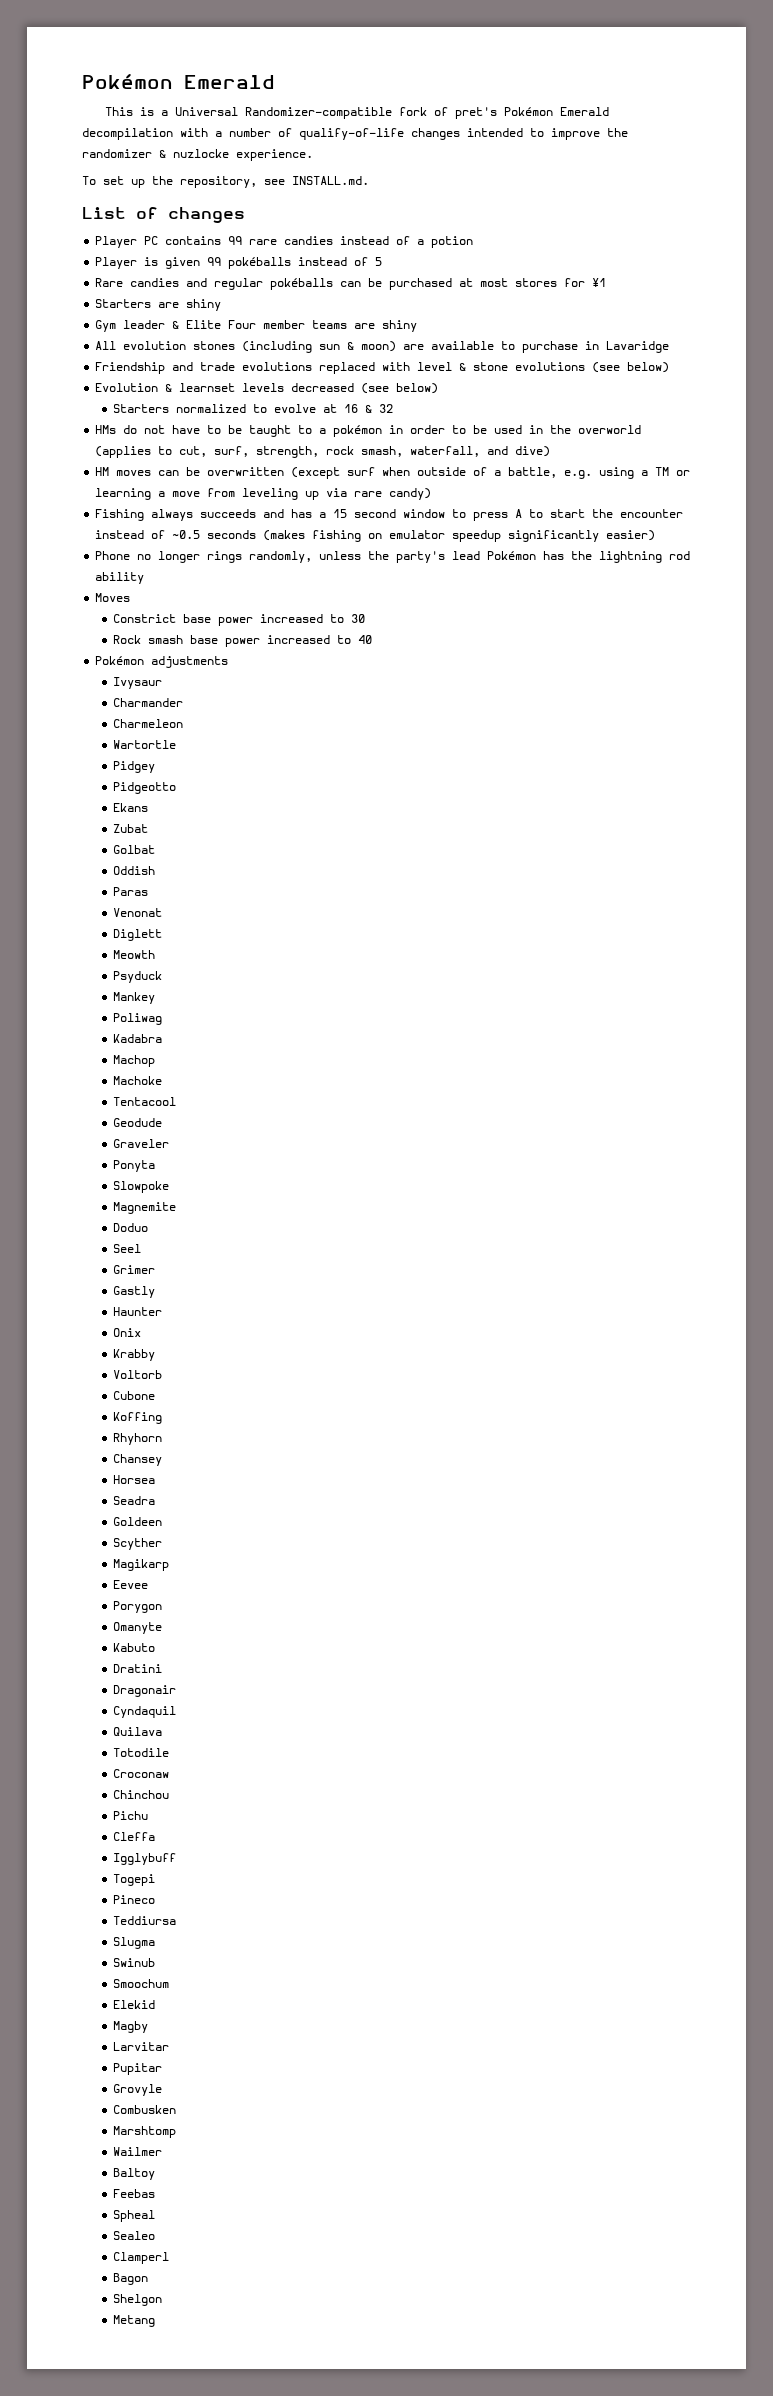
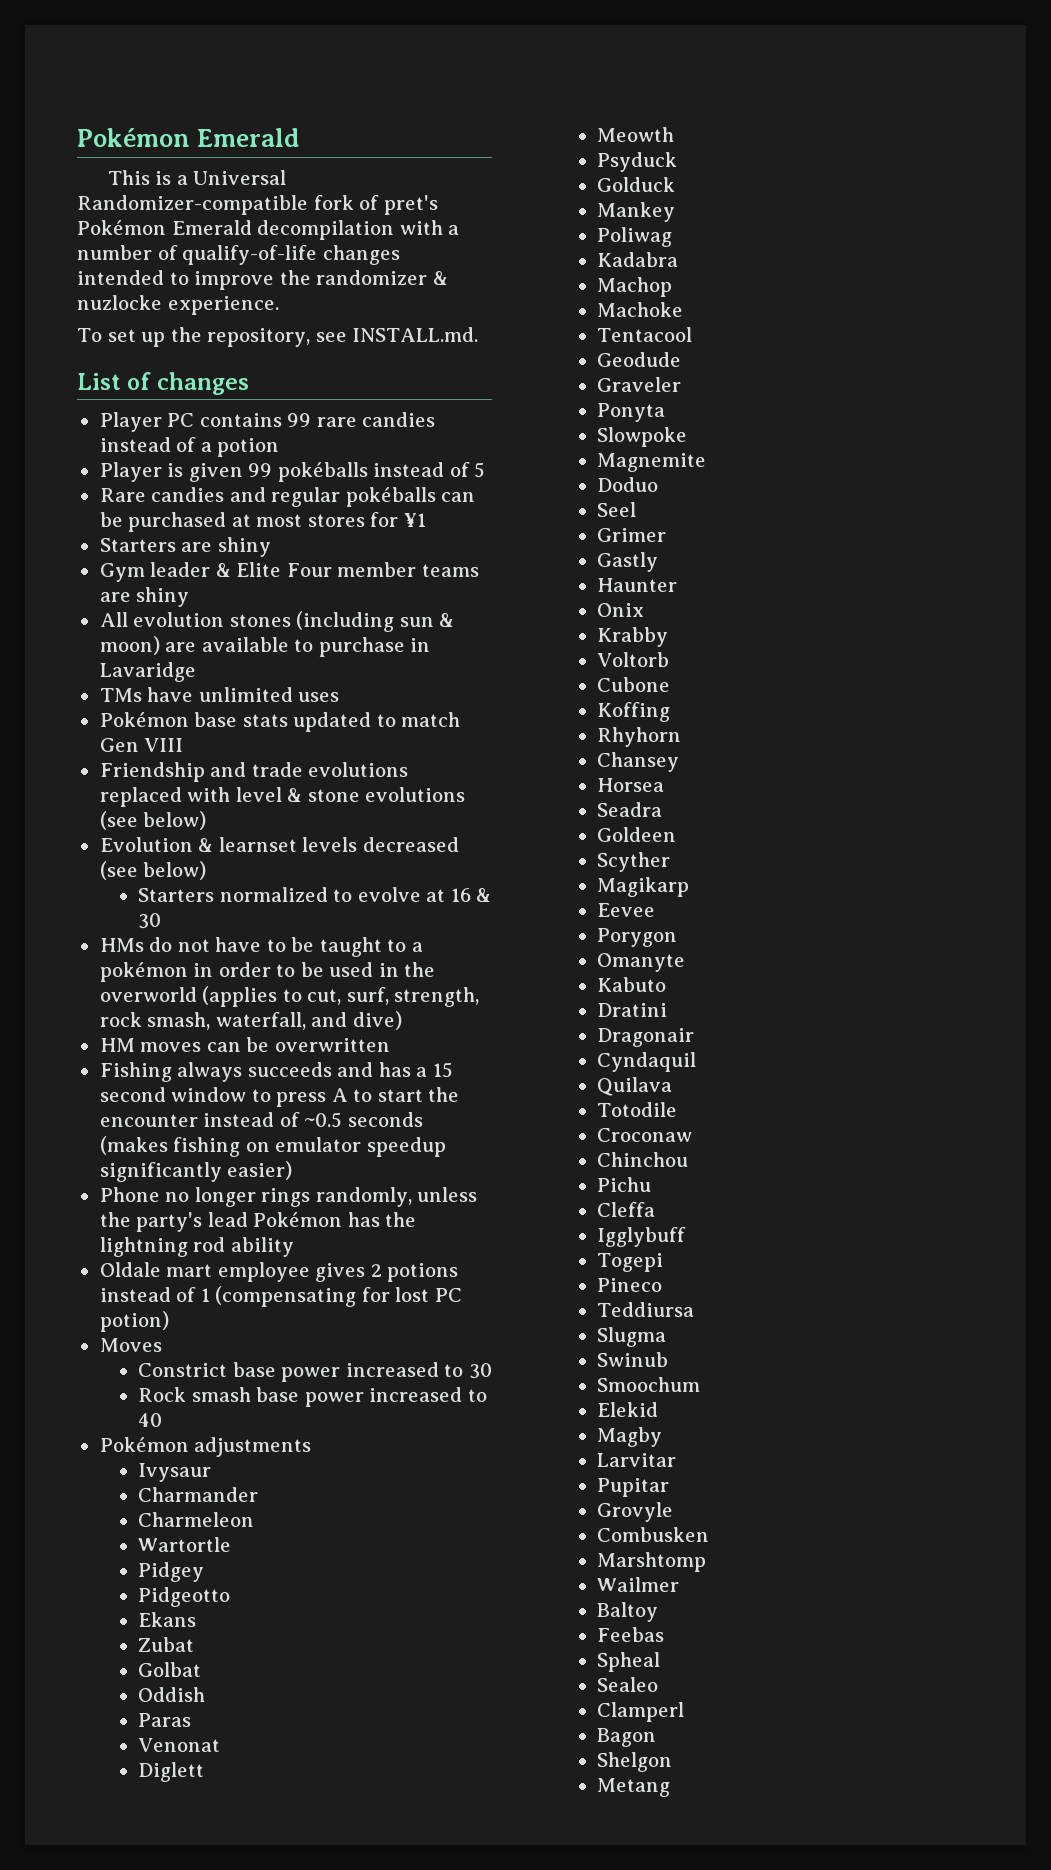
(670, 347) none -> [99,687,340,702] [99,712,461,732] [99,738,184,752] // TMs have unlimited uses // Pokémon base stats updated to match Gen VIII
[379,404,394,413] 32 -> [138,913,162,929] 30
[291,467,691,479] [95,488,432,500] (except surf when outside of a battle, e.g. using a TM or learning a move from leveling up via rare candy) -> (390, 1045) none
(145, 578) none -> [99,1262,459,1282] [99,1286,462,1307] [99,1311,169,1332] // Oldale mart employee gives 2 potions instead of 1 (compensating for lost PC potion)
(163, 977) none -> [597,177,676,192] // Golduck

